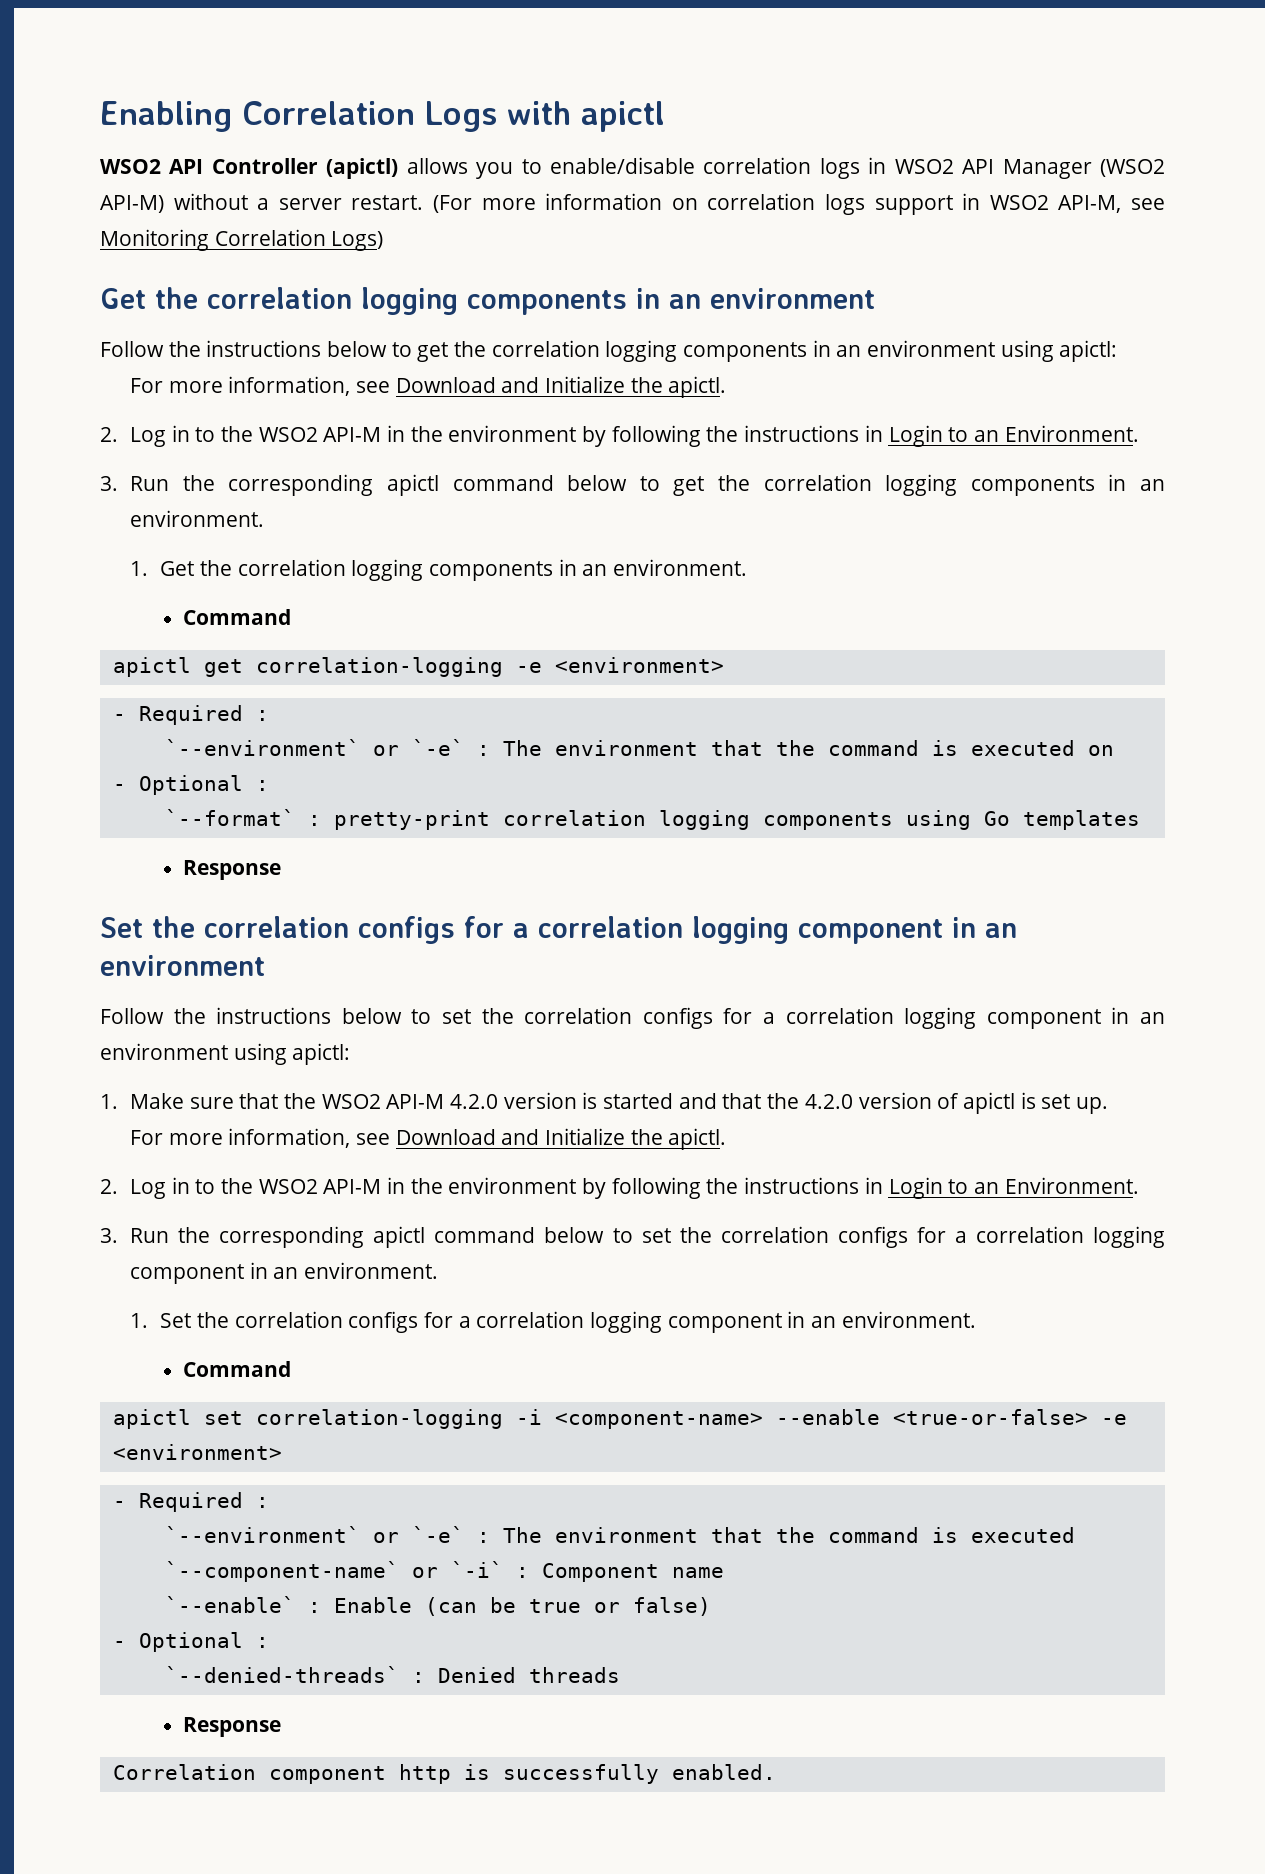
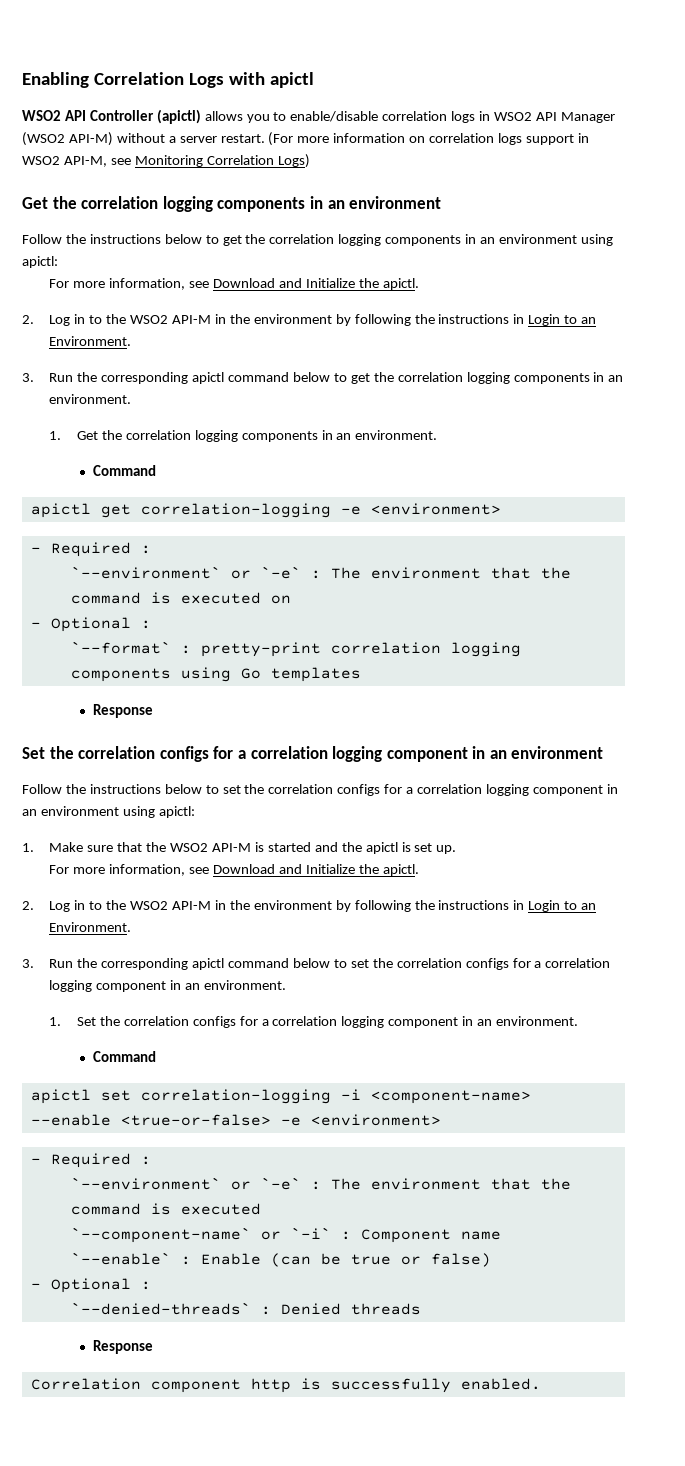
[450,1092,577,1109] 4.2.0 version -> (252, 847) none
[722,1092,960,1109] that the 4.2.0 version of -> [341,842,362,852] the

